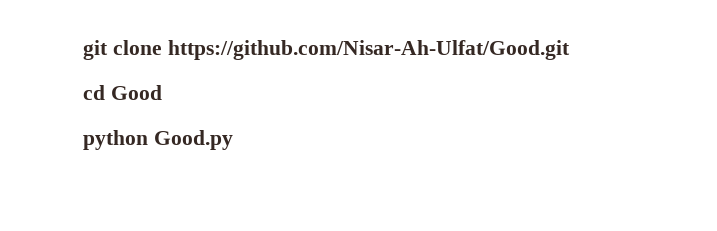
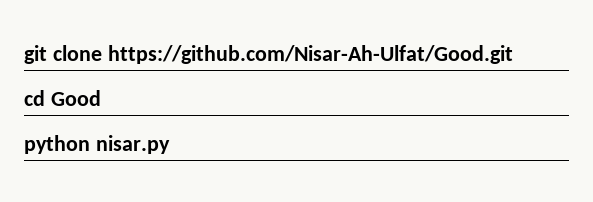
[153,130,233,150] Good.py -> [95,135,170,154] nisar.py

